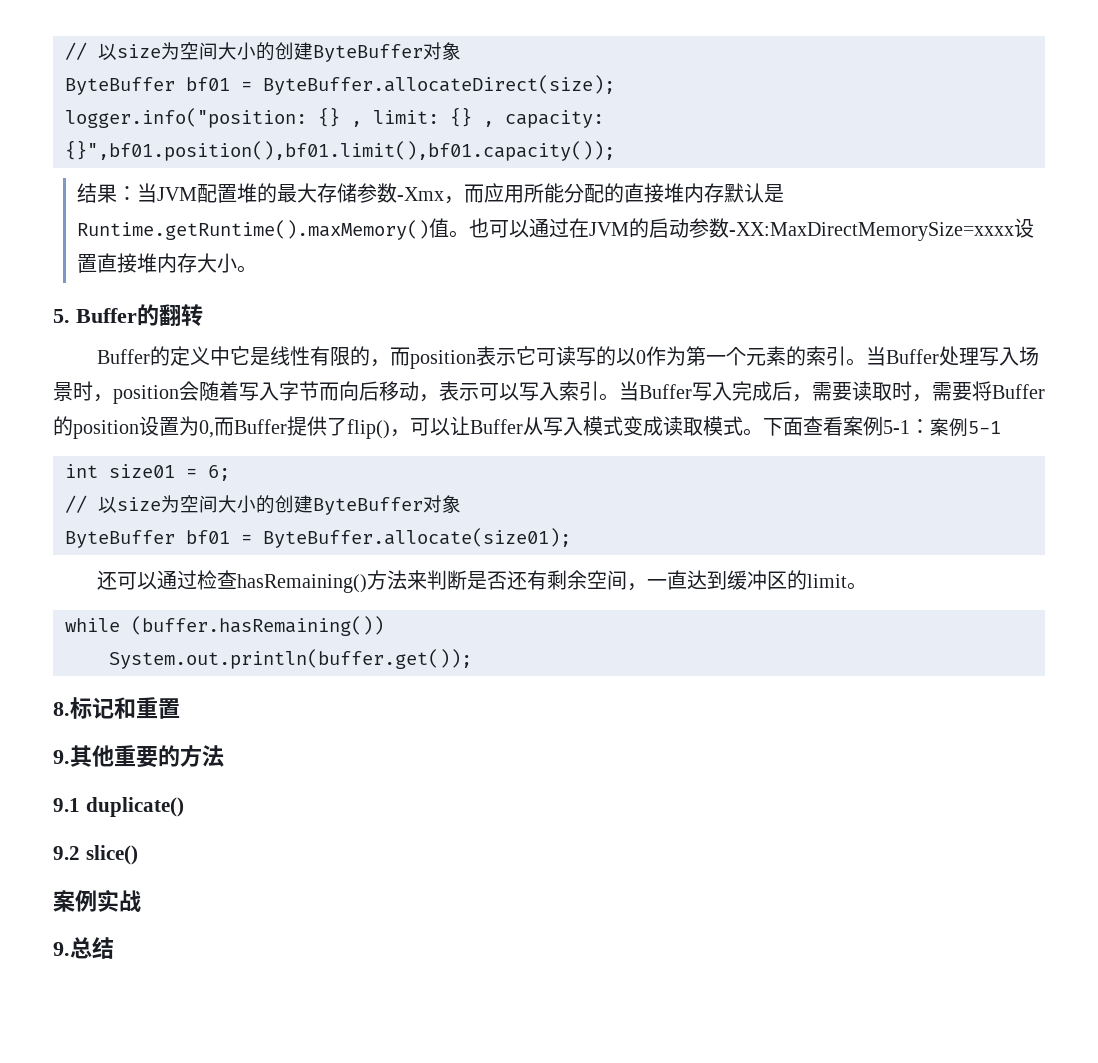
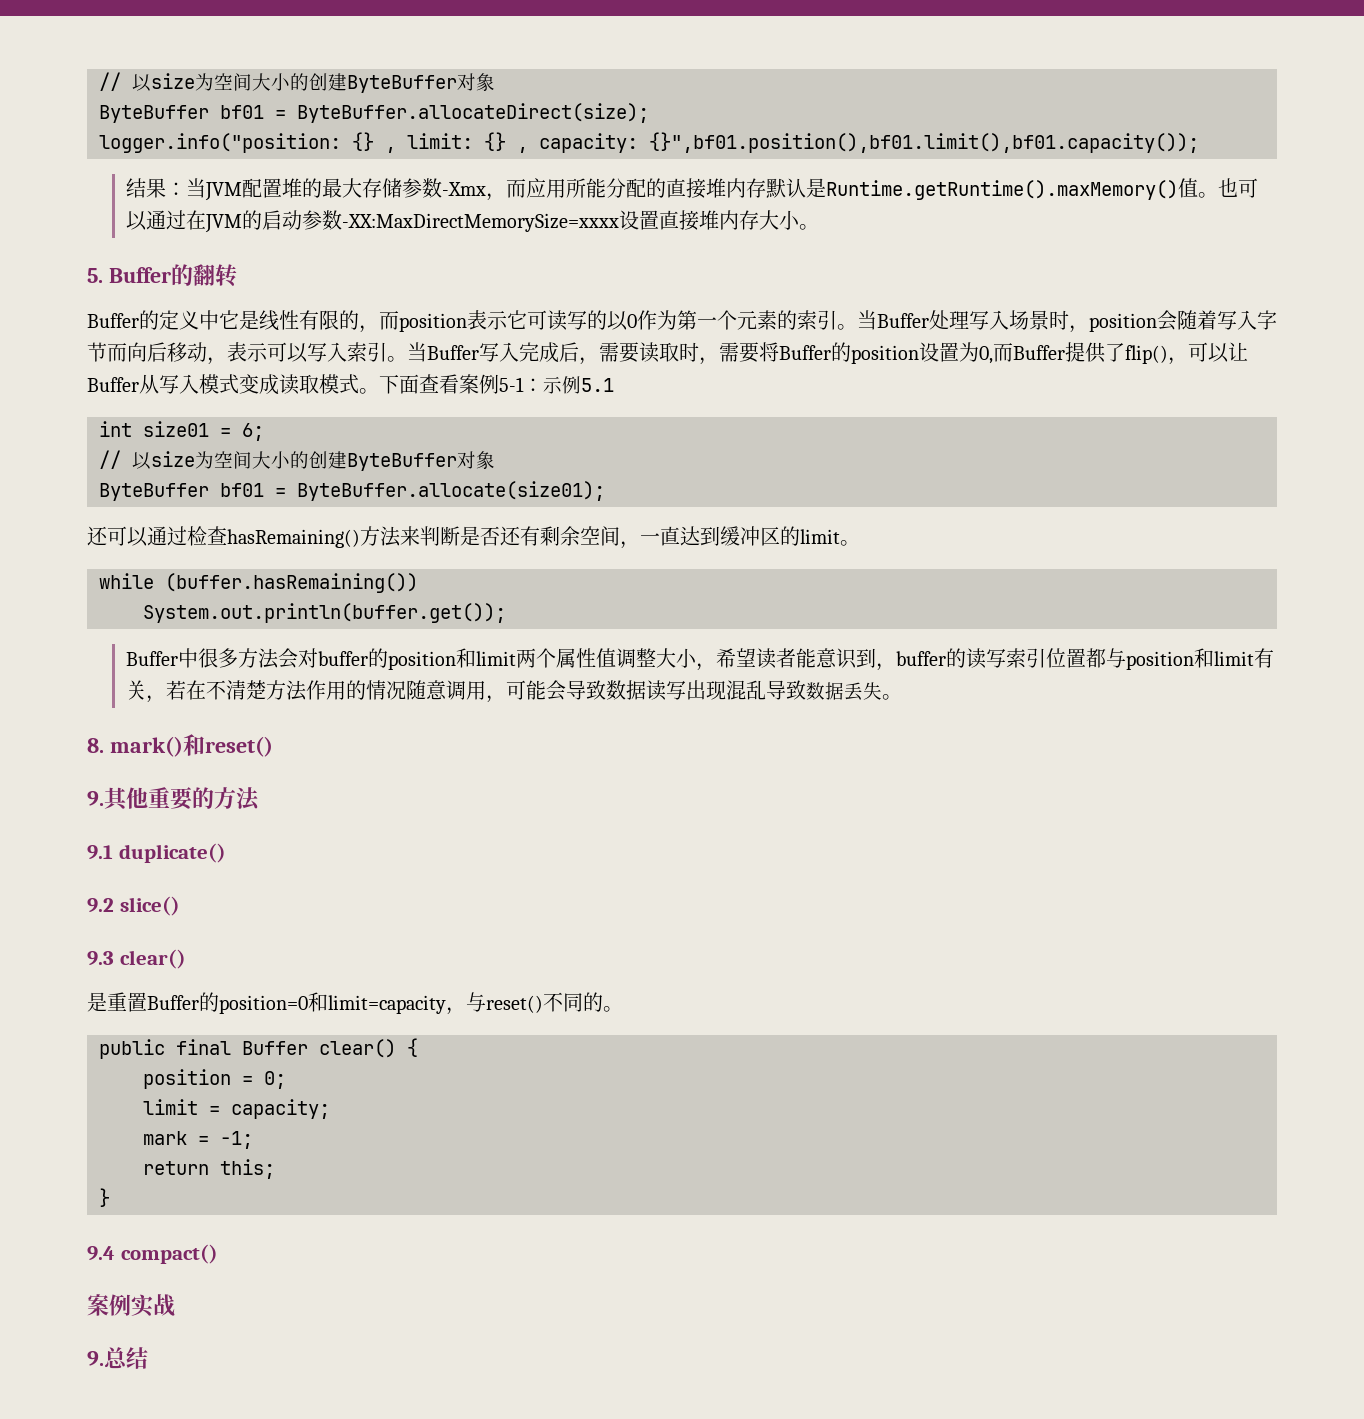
[930,418,1001,437] 案例5-1 -> [543,376,614,394] 示例5.1
(472, 659) none -> [125,648,1274,671] [125,680,902,703] // Buffer中很多方法会对buffer的position和limit两个属性值调整大小，希望读者能意识到，buffer的读写索引位置都与position和limit有关，若在不清楚方法作用的情况随意调用，可能会导致数据读写出现混乱导致数据丢失。
[70,697,180,719] 标记和重置 -> [109,734,273,757] mark()和reset()
(138, 855) none -> [87,949,186,969] [87,992,623,1015] [99,1038,418,1059] [143,1069,286,1089] [143,1099,330,1119] [143,1131,253,1149] [143,1159,275,1179] [99,1188,110,1207] [87,1244,218,1264] // 9.3 clear() // 是重置Buffer的position=0和limit=capacity，与reset()不同的。 // public final Buffer clear() { // position = 0; // limit = capacity; // mark = -1; // return this; // } // 9.4 compact()

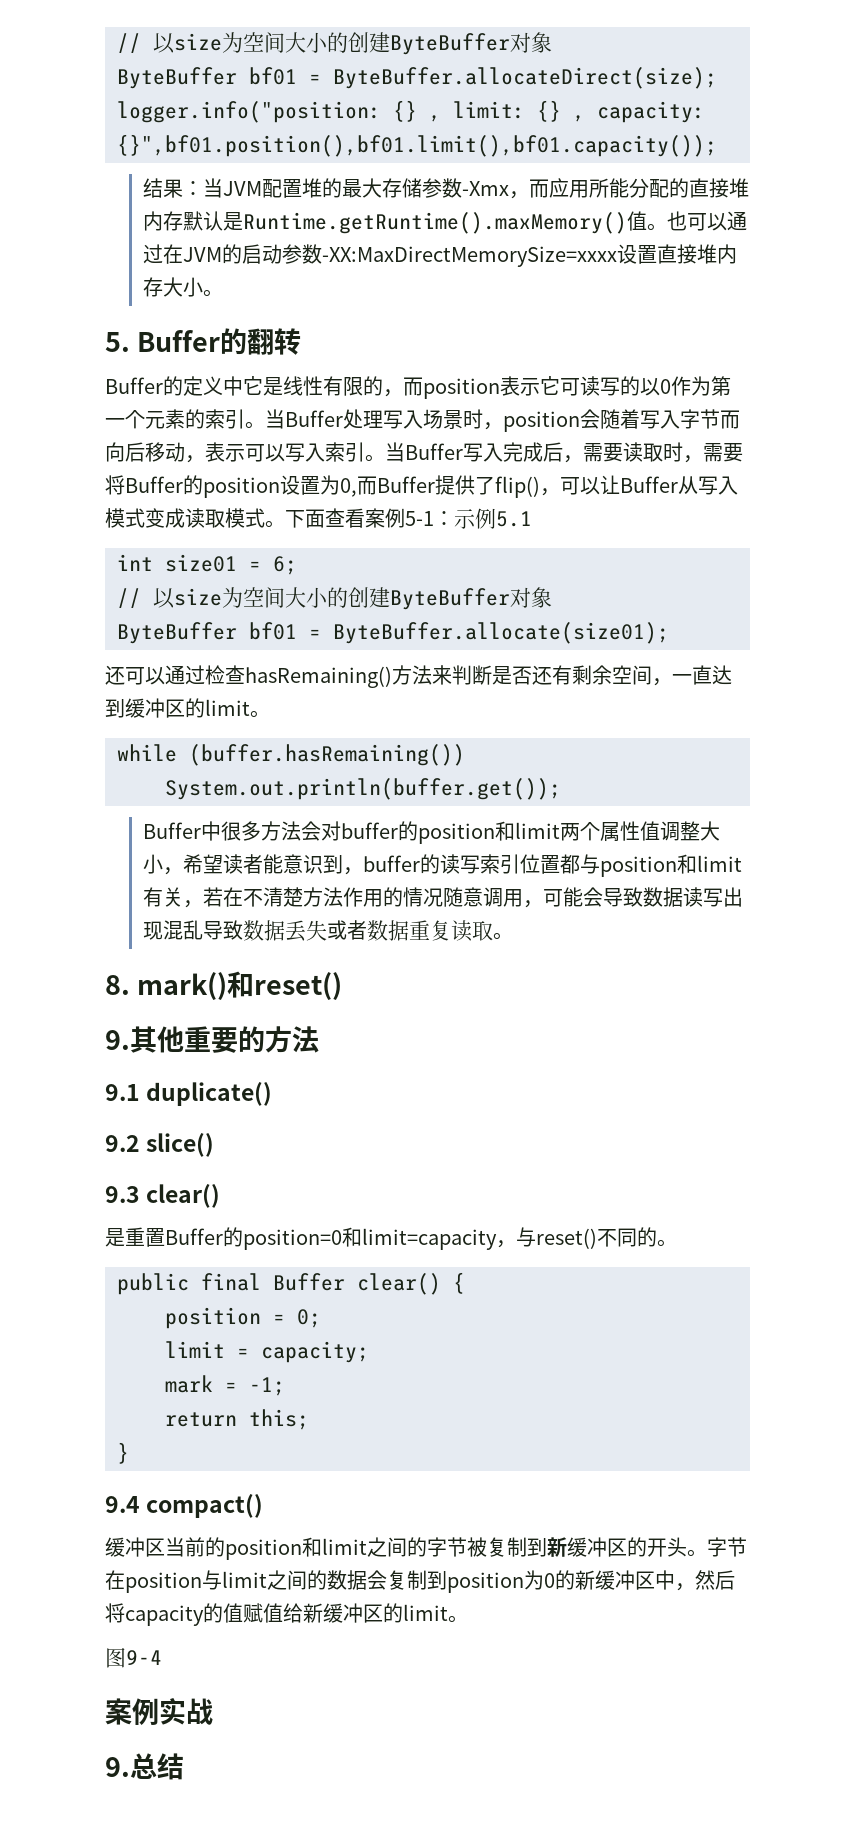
(882, 691) none -> [326,920,493,942] 或者数据重复读取
(218, 1254) none -> [105,1537,747,1560] [105,1570,735,1593] [105,1603,468,1626] [105,1647,162,1668] // 缓冲区当前的position和limit之间的字节被复制到新缓冲区的开头。字节在position与limit之间的数据会复制到position为0的新缓冲区中，然后将capacity的值赋值给新缓冲区的limit。 // 图9-4

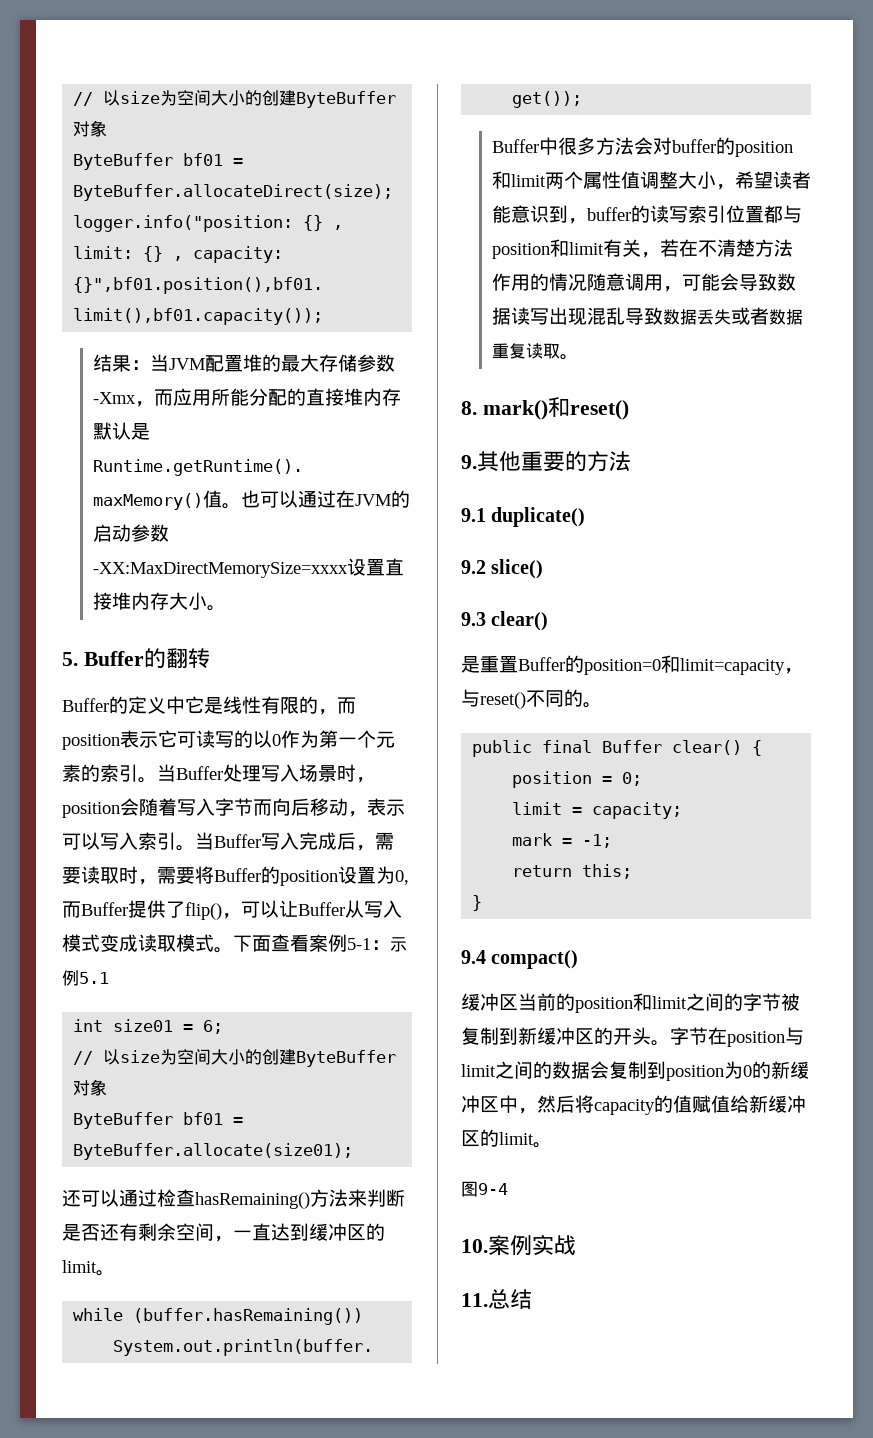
(162, 1657) none -> [461,1239,488,1253] 10.
[105,1757,130,1777] 9. -> [461,1293,488,1307] 11.

